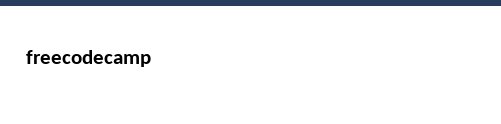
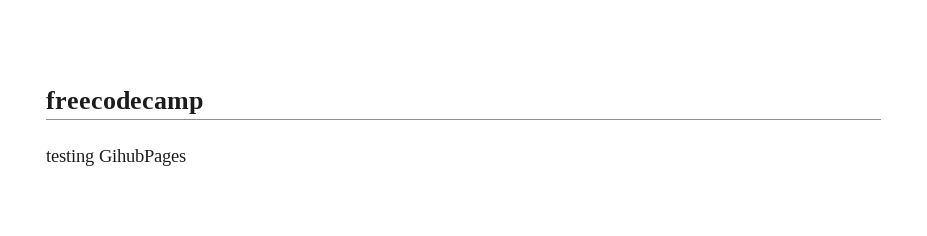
(151, 58) none -> [46,149,186,166] // testing GihubPages

